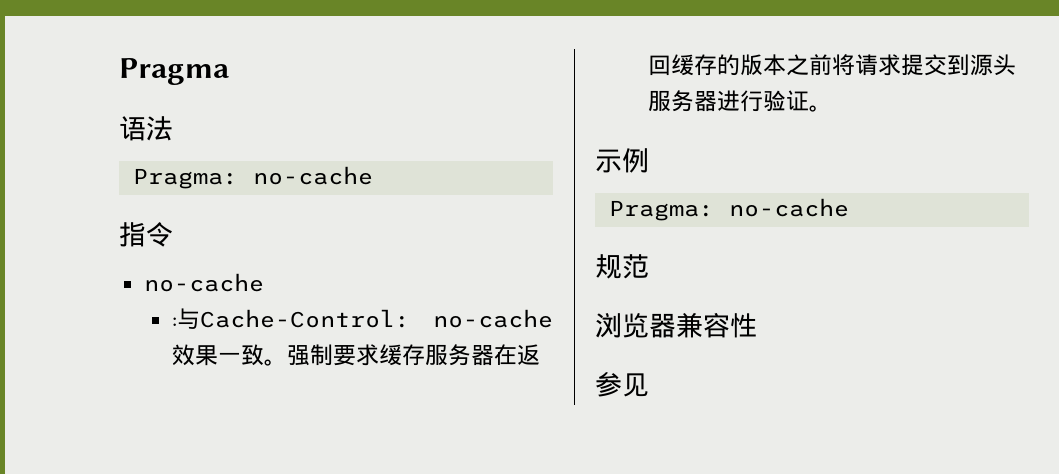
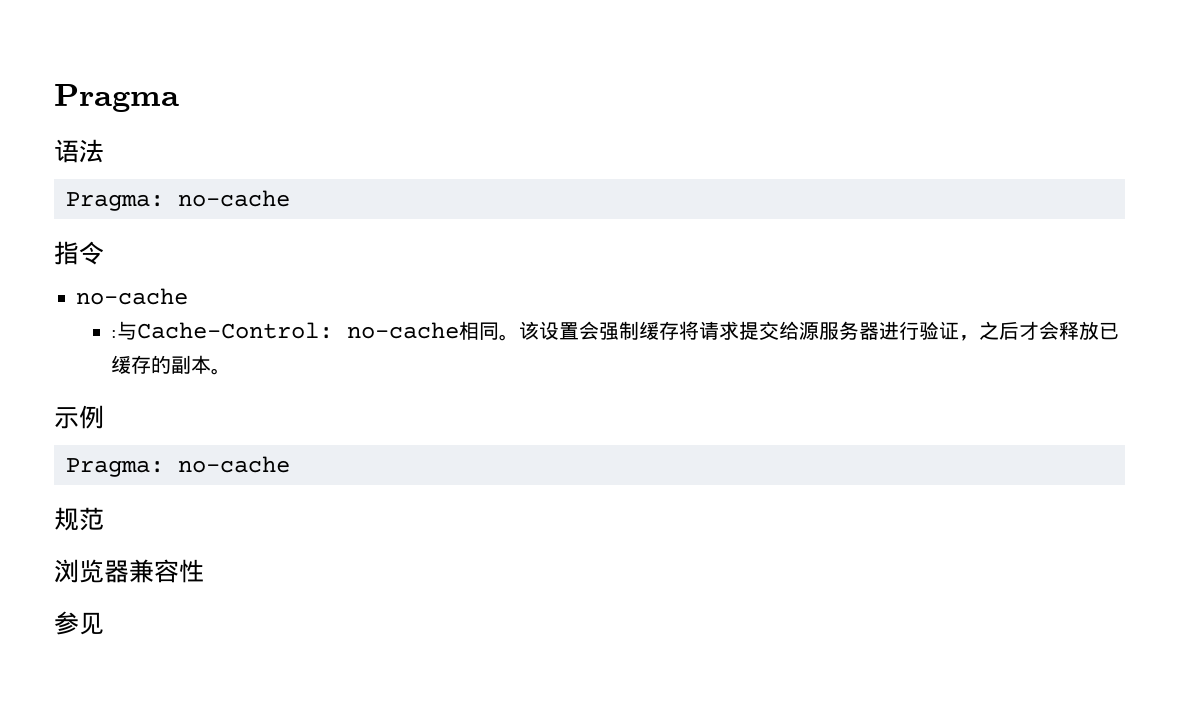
[172,344,541,366] [648,54,833,76] 效果一致。强制要求缓存服务器在返回缓存的版本之前 -> [459,321,680,341] 相同。该设置会强制缓存
[947,54,1017,76] 到源头 -> [779,321,820,340] 给源
(810, 100) none -> [959,321,1120,341] [111,355,212,374] ，之后才会释放已缓存的副本

